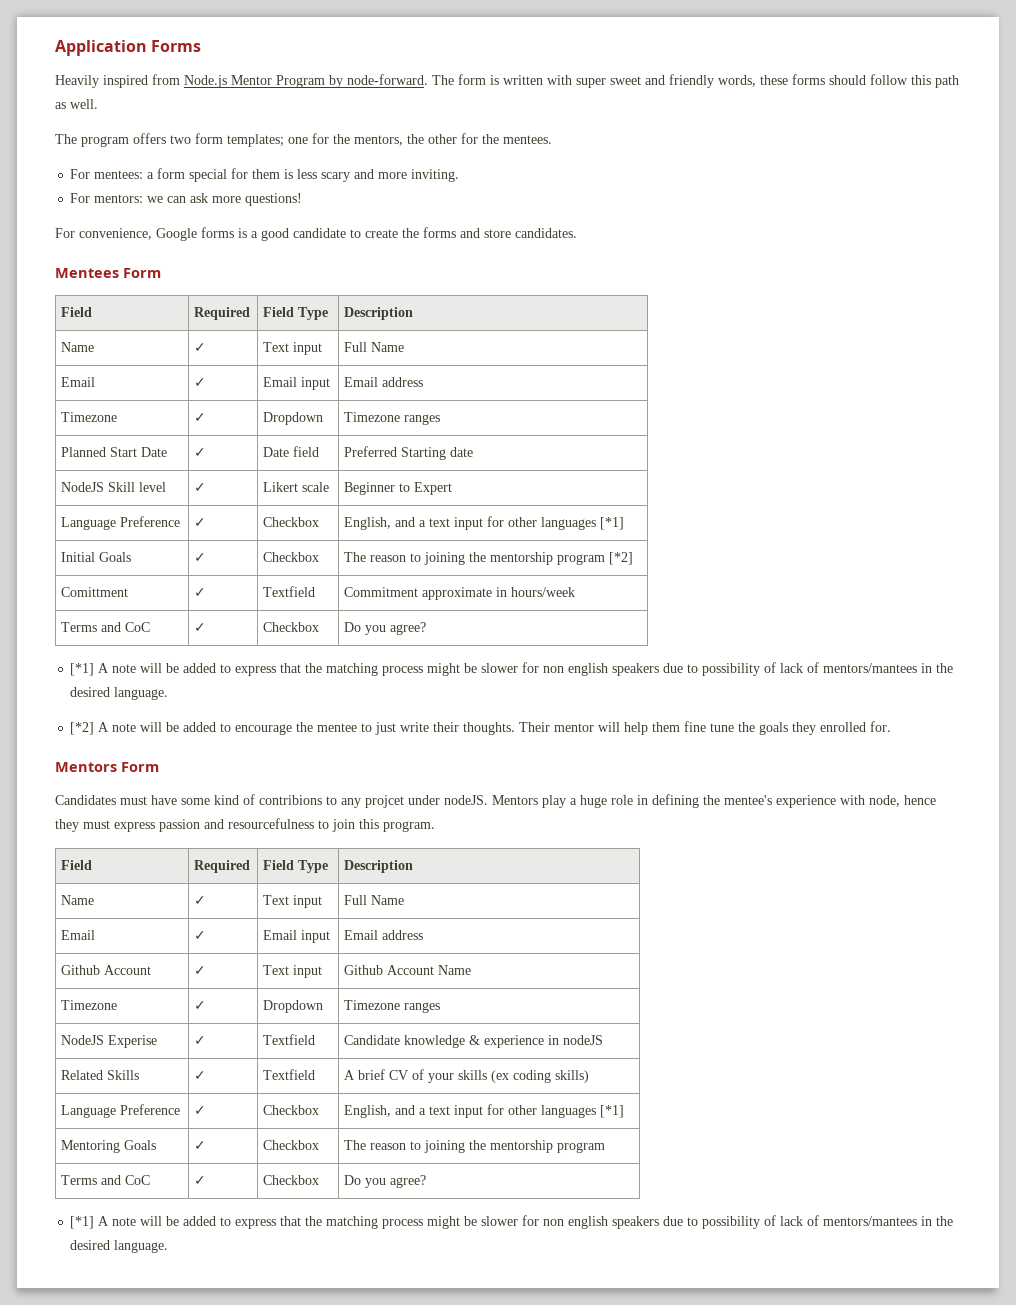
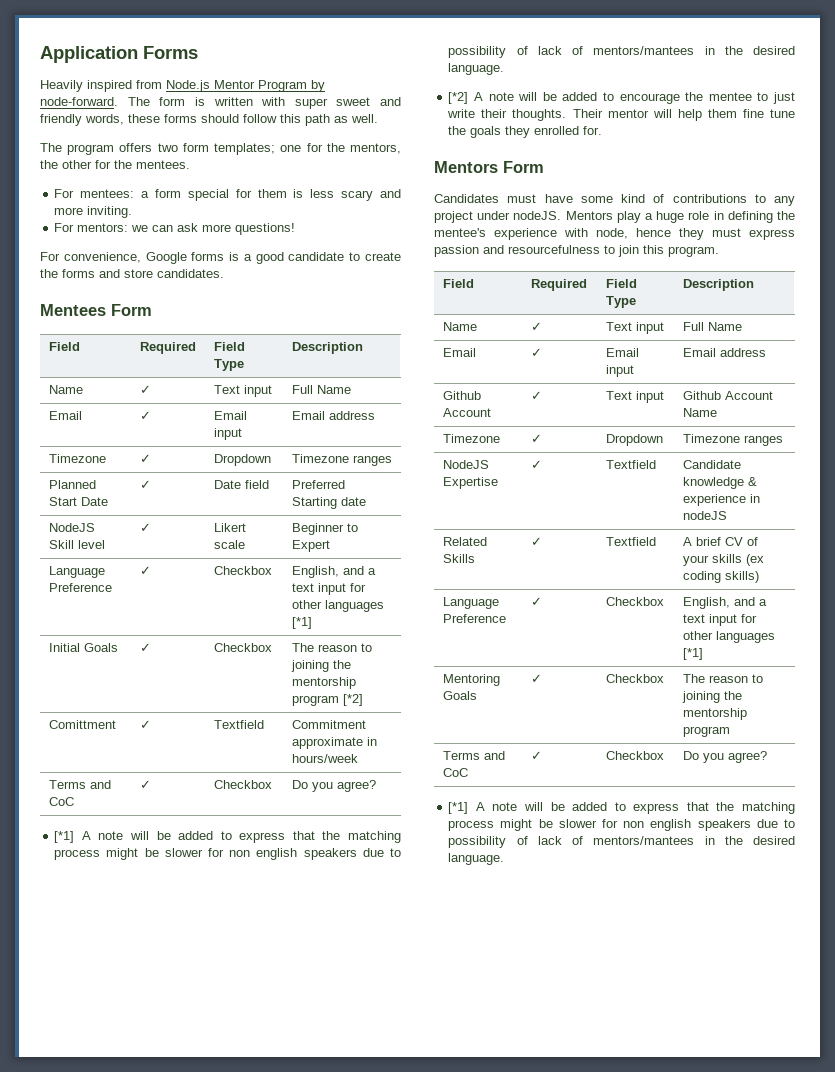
[259,795,322,805] contribions -> [672,194,747,203] contributions
[365,795,404,808] projcet -> [434,211,473,223] project
[108,1035,158,1048] Experise -> [442,477,498,489] Expertise

